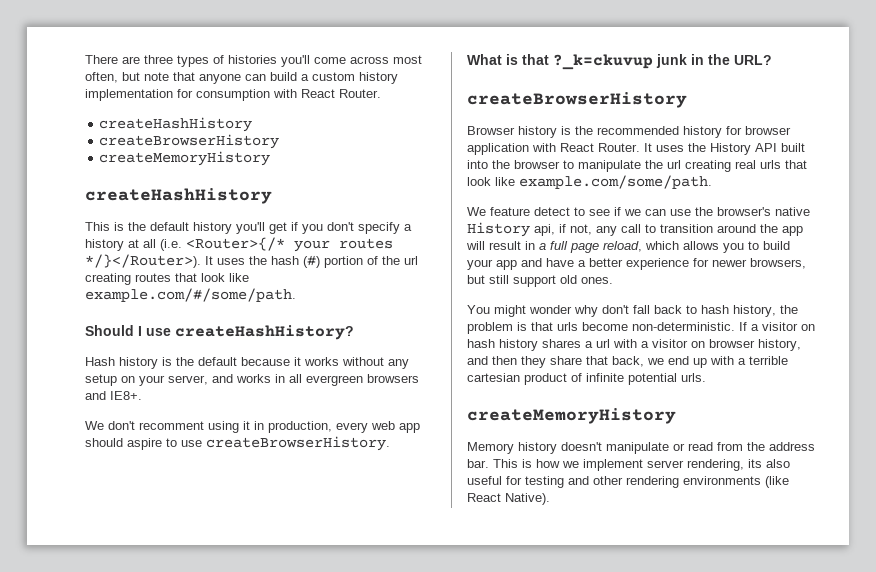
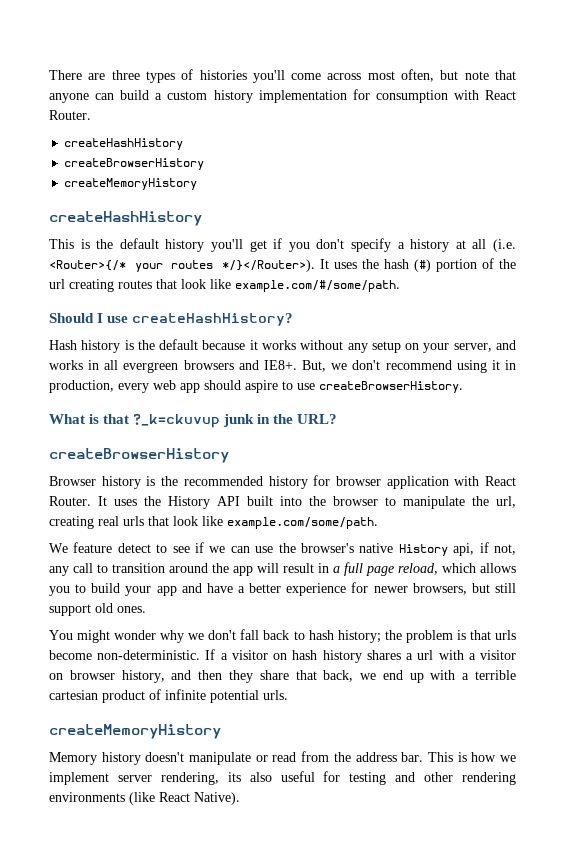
[85,421,204,430] // We don't recomment -> [302,360,452,372] But, we don't recommend
[667,160,681,169] url -> [496,496,516,508] url,
(598, 311) none -> [188,633,205,640] we
[733,305,776,317] history, -> [337,630,381,643] history;

